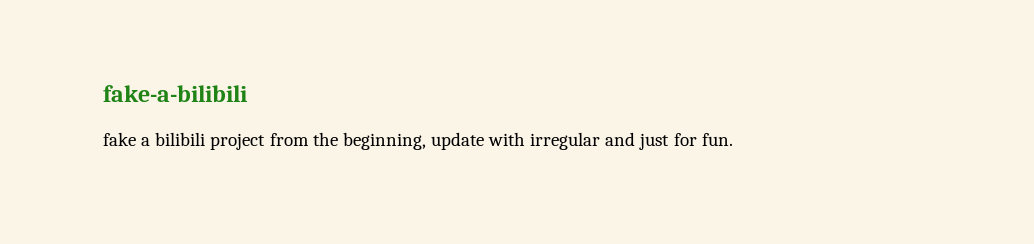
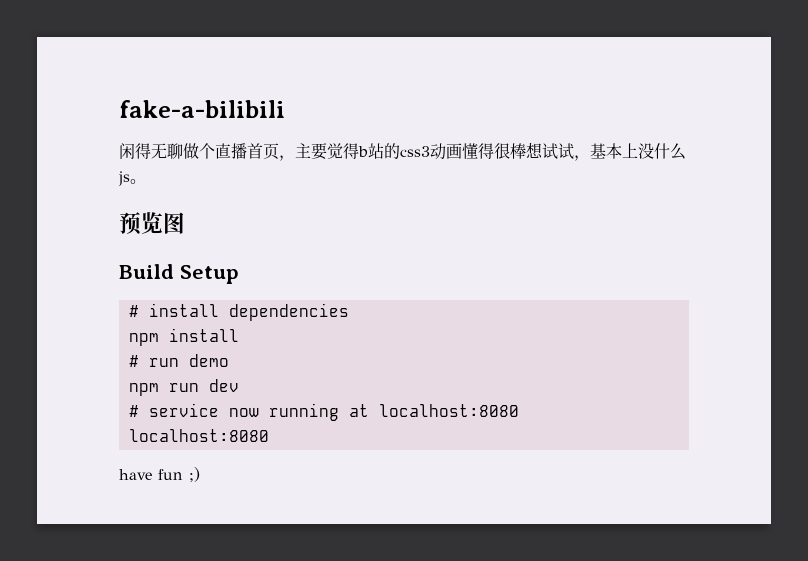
[103,132,733,150] fake a bilibili project from the beginning, update with irregular and just for fun. -> [119,142,686,161] [118,171,146,186] [119,212,185,235] [119,264,239,284] [128,303,349,321] [128,328,239,346] [128,354,229,367] [128,379,239,396] [128,403,519,421] [128,429,269,442] [119,467,200,482] 闲得无聊做个直播首页，主要觉得b站的css3动画懂得很棒想试试，基本上没什么js。 // 预览图 // Build Setup // # install dependencies // npm install // # run demo // npm run dev // # service now running at localhost:8080 // localhost:8080 // have fun ;)

